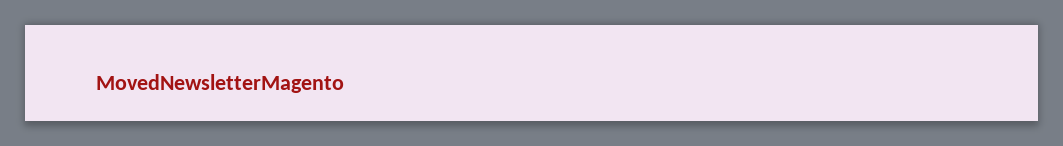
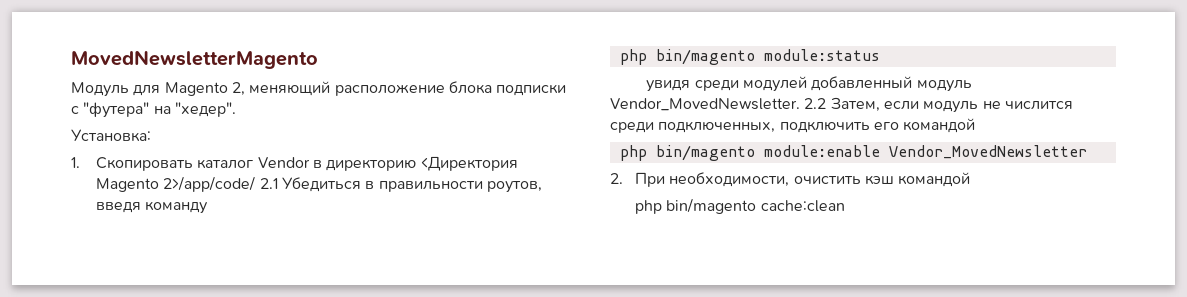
(344, 83) none -> [71,81,567,97] [71,102,236,118] [71,129,151,142] [71,156,518,171] [95,176,542,193] [95,201,209,214] [619,49,880,65] [646,76,972,92] [610,97,1073,113] [610,118,976,133] [619,145,1087,161] [610,172,971,187] [634,198,845,214] // Модуль для Magento 2, меняющий расположение блока подписки с "футера" на "хедер". // Установка: // 1. Скопировать каталог Vendor в директорию <Директория Magento 2>/app/code/ 2.1 Убедиться в правильности роутов, введя команду // php bin/magento module:status // увидя среди модулей добавленный модуль Vendor_MovedNewsletter. 2.2 Затем, если модуль не числится среди подключенных, подключить его командой // php bin/magento module:enable Vendor_MovedNewsletter // 2. При необходимости, очистить кэш командой // php bin/magento cache:clean

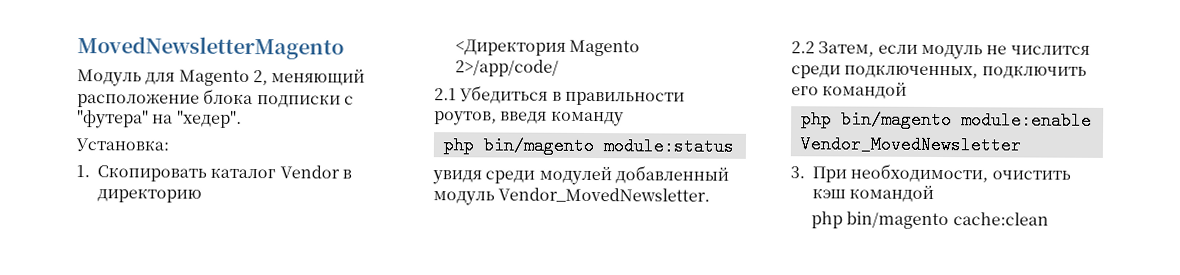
(417, 165) none -> (202, 195) //
(256, 184) none -> (559, 68) //
(800, 104) none -> (711, 195) //
[610,173,623,184] 2. -> [790,166,805,179] 3.

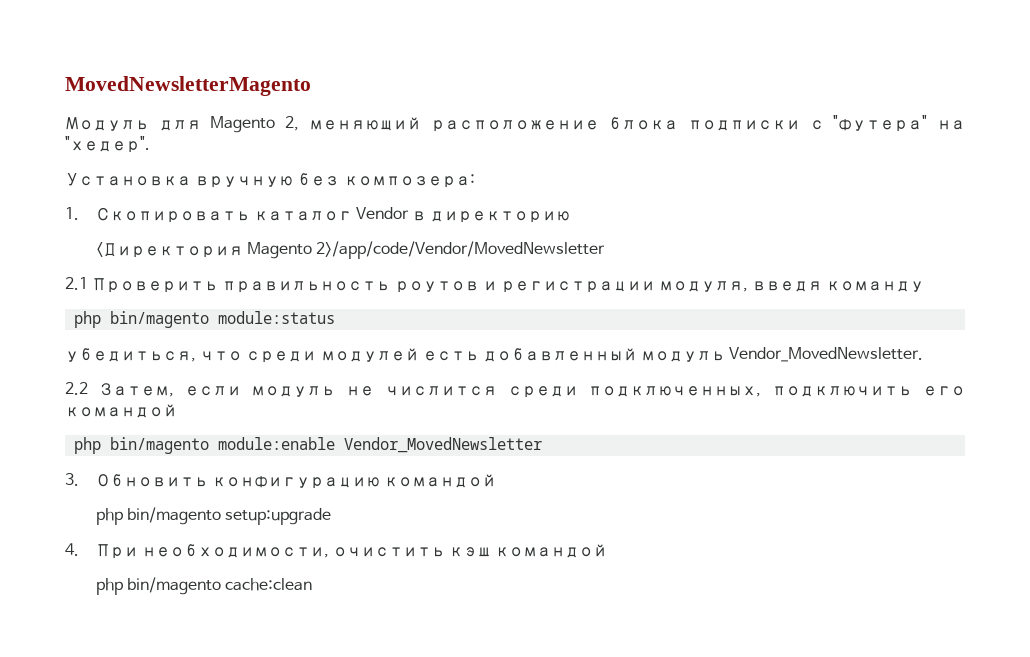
[75,138,169,152] Установка: -> [65,172,475,188] Установка вручную без композера:
[454,59,559,77] 2>/app/code/ -> [316,241,606,259] 2>/app/code/Vendor/MovedNewsletter
[459,85,685,106] [434,111,497,126] Убедиться в правильности роутов, -> [92,278,749,293] Проверить правильность роутов и регистрации модуля,
[432,170,482,185] увидя -> [65,348,243,362] убедиться, что
(612, 175) none -> [422,351,479,361] есть
(805, 172) none -> [95,474,497,489] [95,507,332,525] [65,543,79,556] Обновить конфигурацию командой // php bin/magento setup:upgrade // 4.

